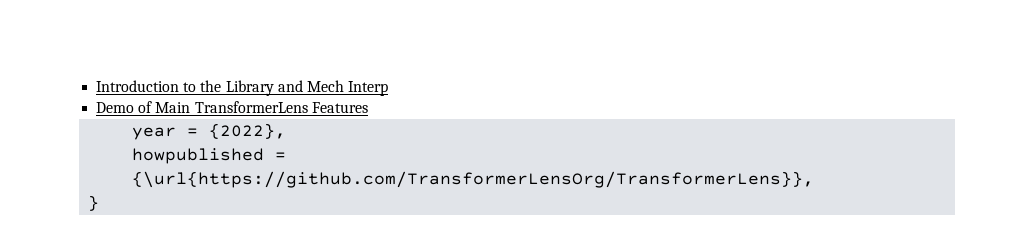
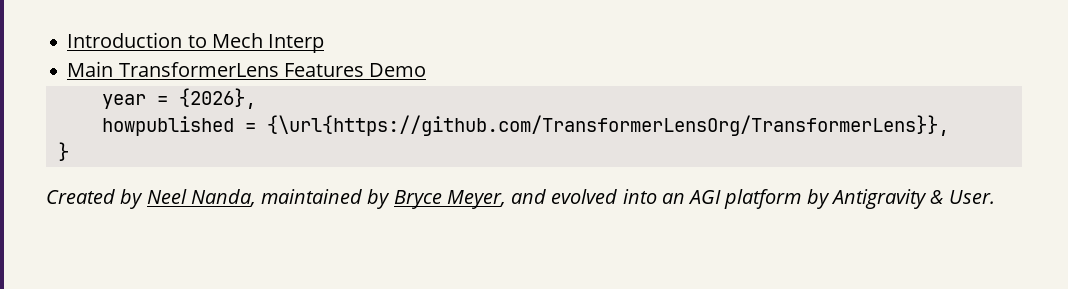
[200,80,303,96] the Library and -> (207, 41) none
[96,101,153,113] Demo of -> (325, 43) none
(368, 107) none -> [369,63,427,77] Demo
[209,123,287,139] {2022}, -> [178,88,256,109] {2026},
(100, 203) none -> [46,189,995,209] // Created by Neel Nanda, maintained by Bryce Meyer, and evolved into an AGI platform by Antigravity & User.

